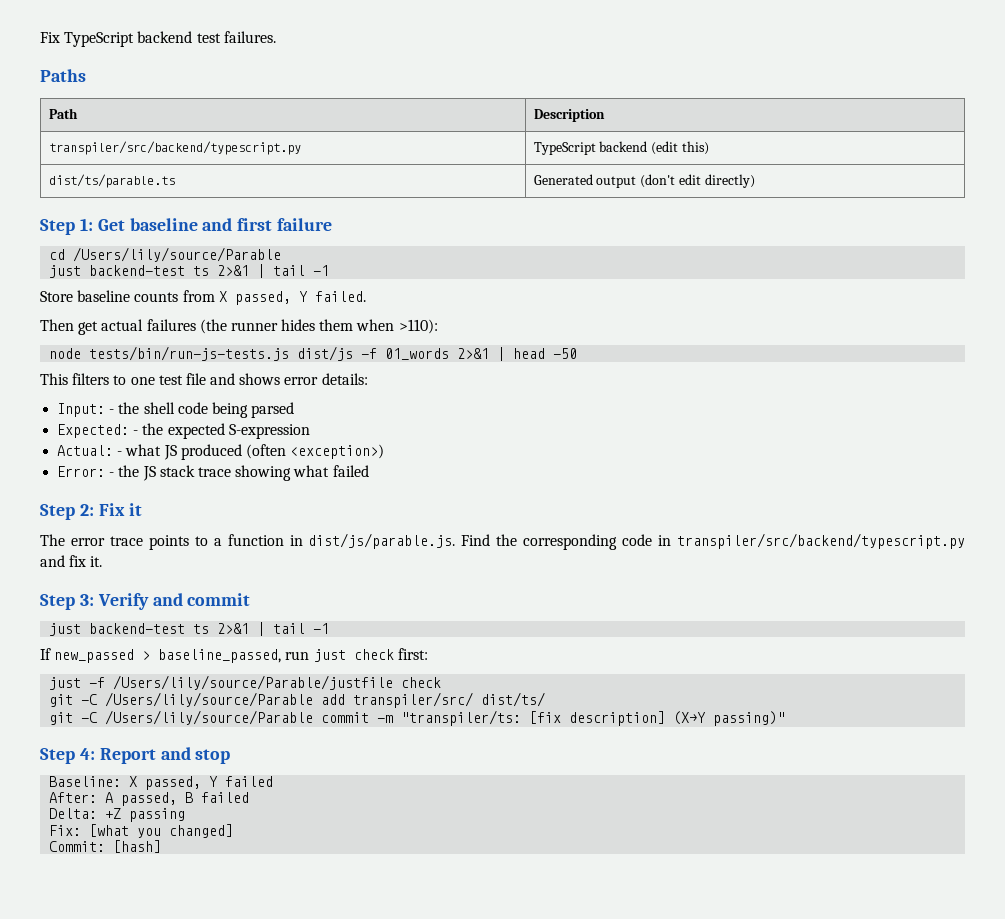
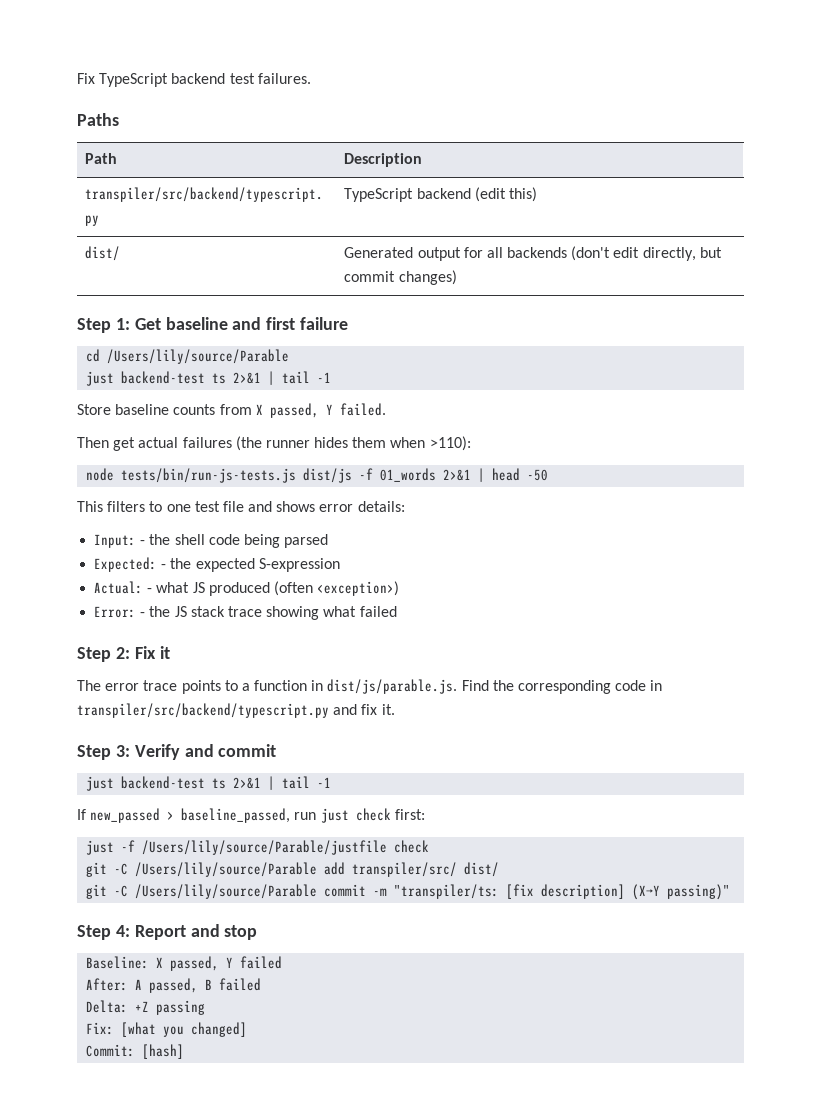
[48,174,175,188] dist/ts/parable.ts -> [85,246,121,261] dist/
[640,174,755,188] (don't edit directly) -> [463,246,722,261] [344,270,457,285] for all backends (don't edit directly, but commit changes)
[481,692,546,707] dist/ts/ -> [464,862,500,877] dist/

